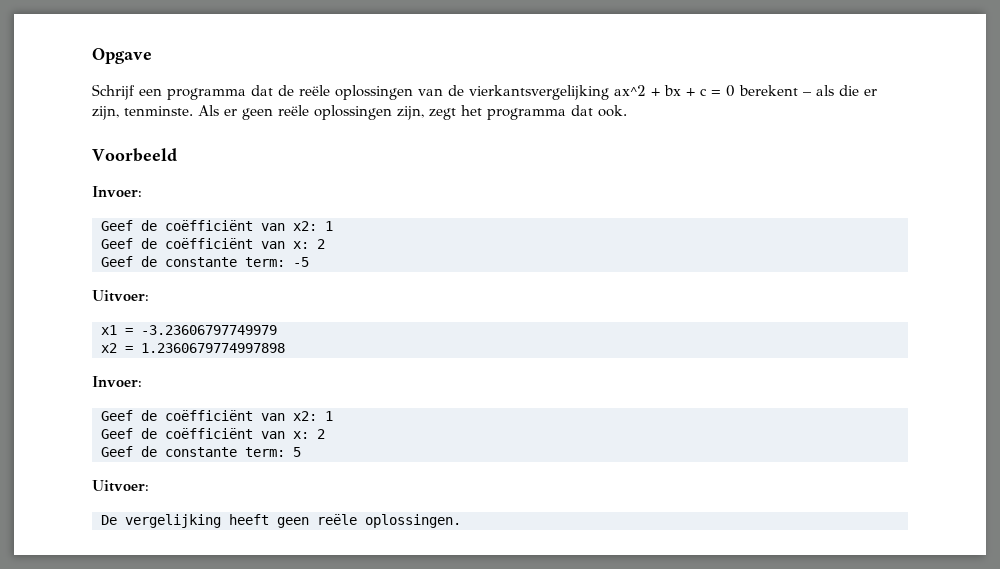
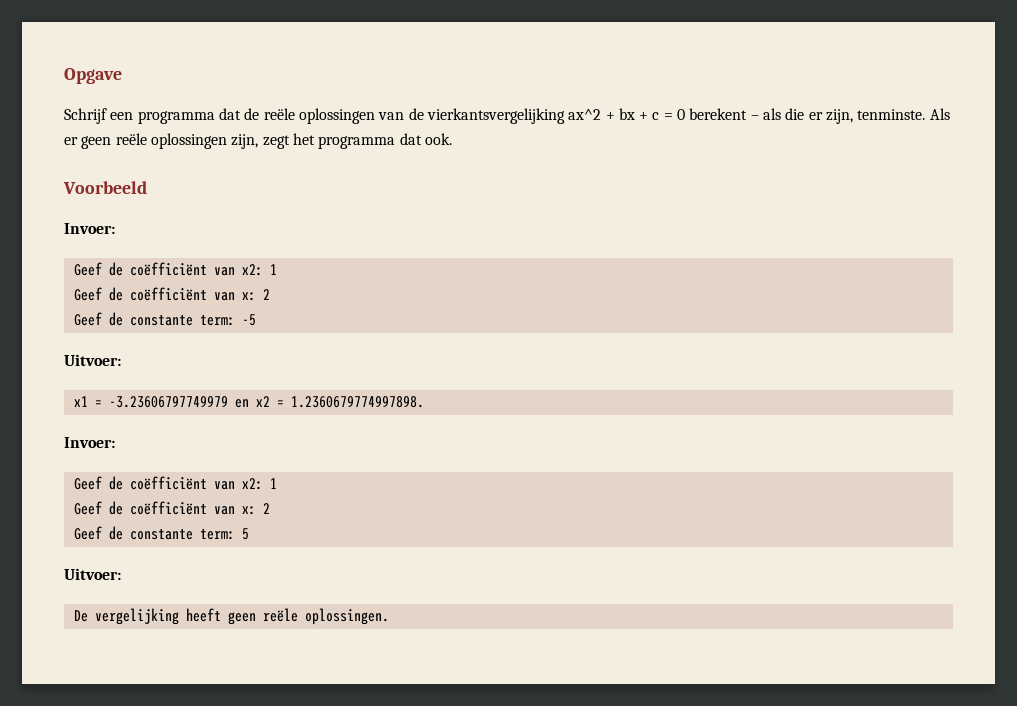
(277, 330) // -> [234,399,249,408] en
[141,343,285,353] 1.2360679774997898 -> [290,396,424,408] 1.2360679774997898.

